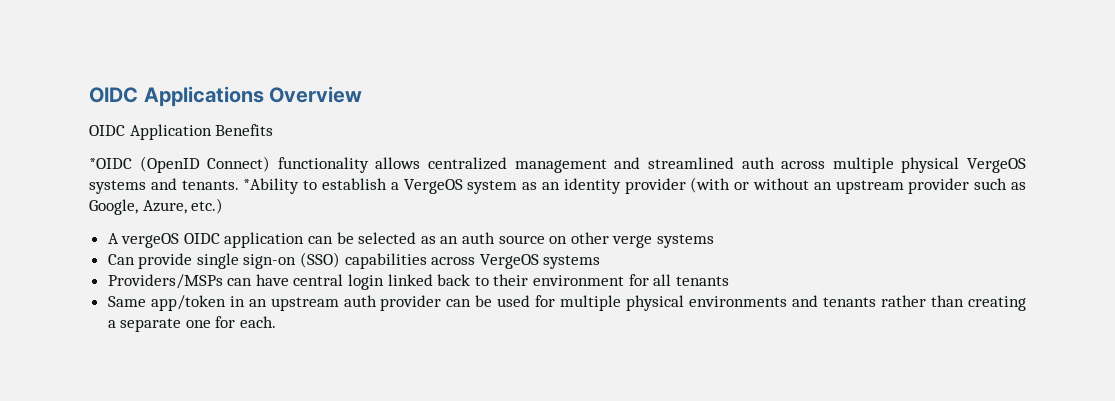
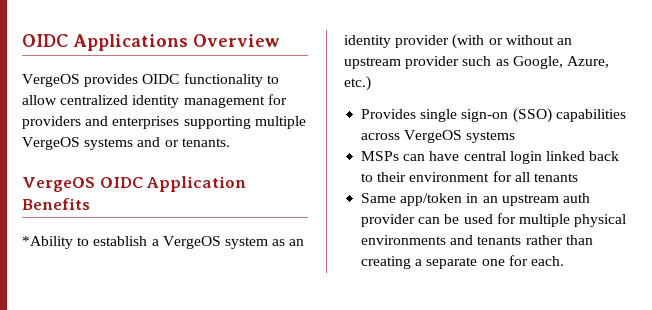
[89,124,274,140] [89,156,1026,173] [89,178,239,194] OIDC Application Benefits // *OIDC (OpenID Connect) functionality allows centralized management and streamlined auth across multiple physical VergeOS systems and tenants. -> [22,73,279,87] [22,94,287,108] [22,116,306,129] [22,137,230,150] [22,176,247,192] [22,198,90,210] VergeOS provides OIDC functionality to allow centralized identity management for providers and enterprises supporting multiple VergeOS systems and or tenants. // VergeOS OIDC Application Benefits //
[107,232,714,248] [107,253,193,269] A vergeOS OIDC application can be selected as an auth source on other verge systems // Can provide -> [361,109,417,119] Provides
[107,274,223,289] Providers/MSPs -> [361,151,400,161] MSPs

